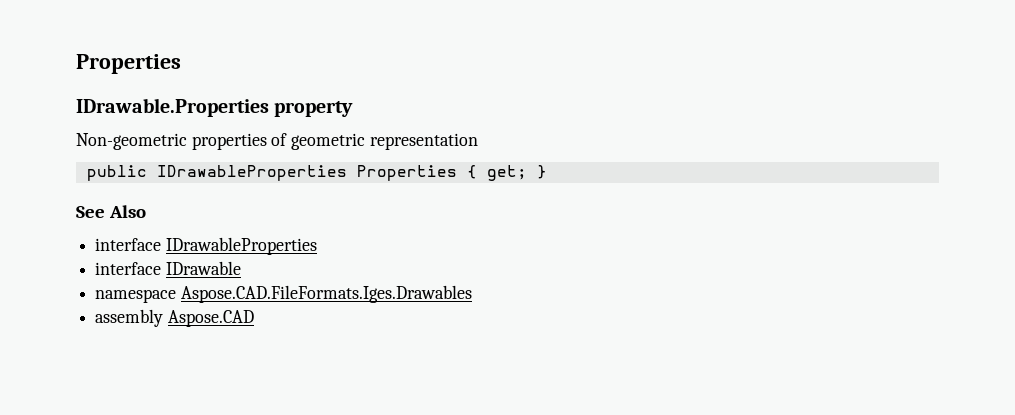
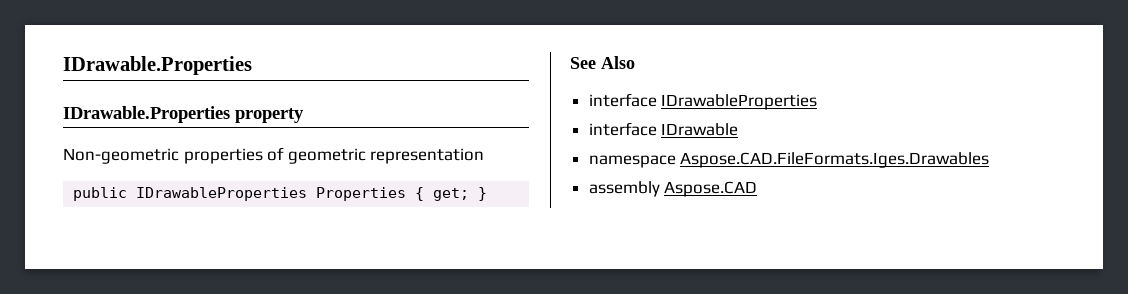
[76,54,181,74] Properties -> [63,56,252,75] IDrawable.Properties

